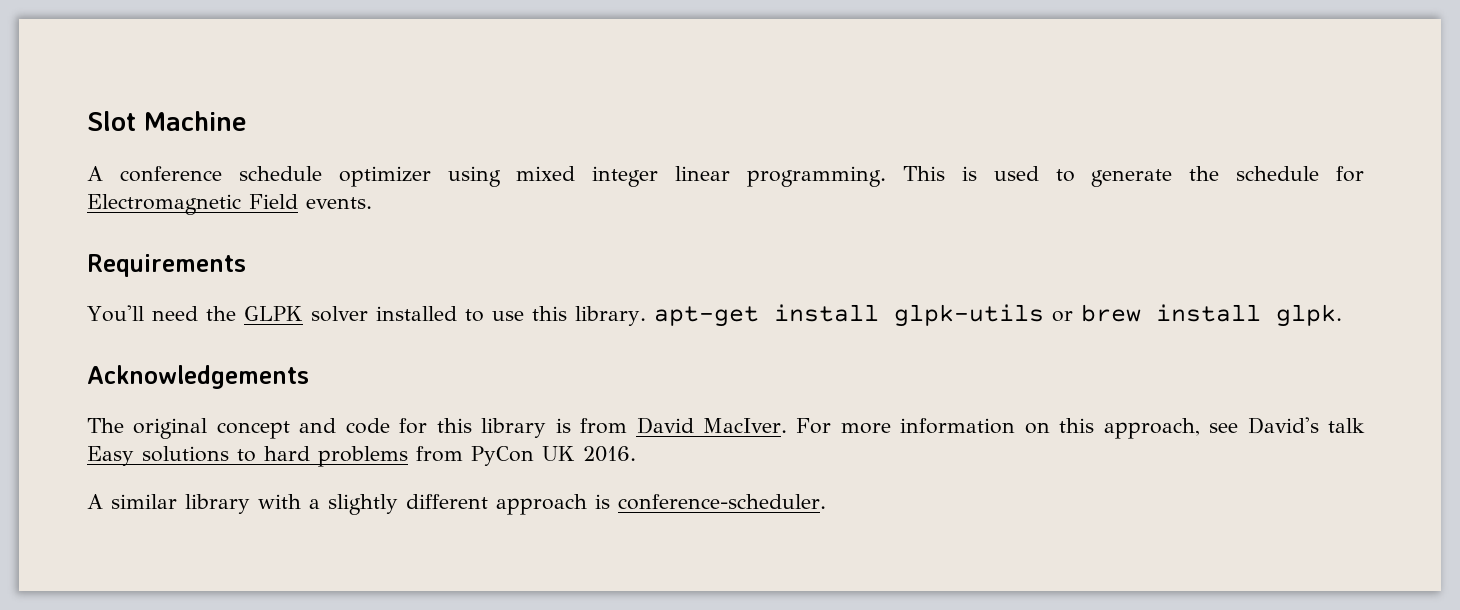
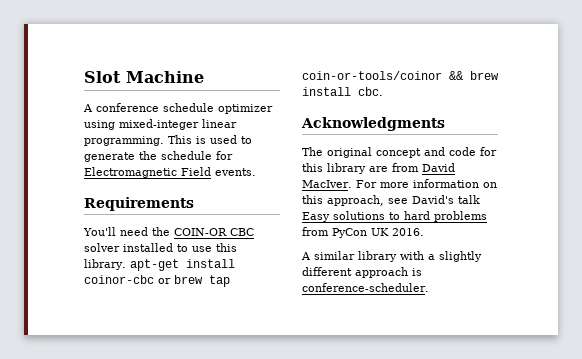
[516,166,659,187] mixed integer -> [119,119,199,130] mixed-integer
[243,306,303,321] GLPK -> [174,228,254,236] COIN-OR CBC
[893,304,1044,327] glpk-utils -> [84,275,154,284] coinor-cbc
[1155,304,1342,327] [87,365,309,389] install glpk. // Acknowledgements -> [209,275,230,287] [302,71,499,80] [302,87,383,96] [301,117,445,131] tap coin-or-tools/coinor && brew install cbc. // Acknowledgments
[555,418,571,433] is -> [369,166,388,172] are

